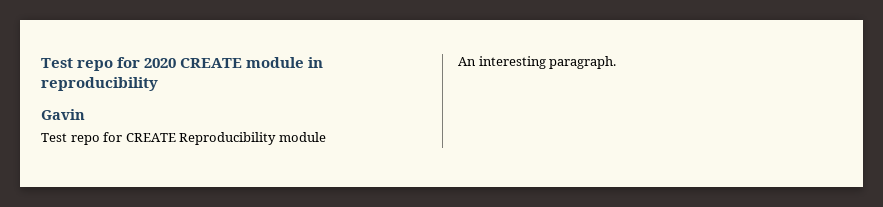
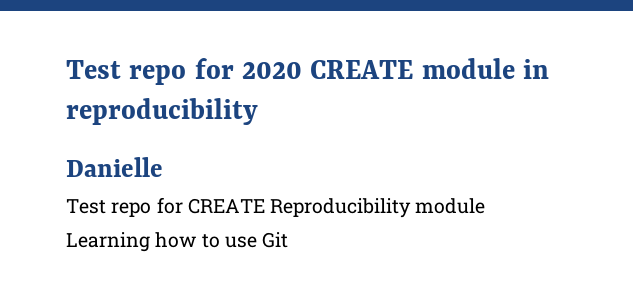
[41,109,85,120] Gavin -> [66,157,163,177] Danielle
[458,56,617,69] An interesting paragraph. -> [66,232,289,252] Learning how to use Git

